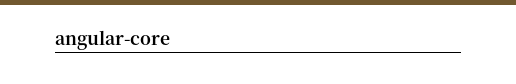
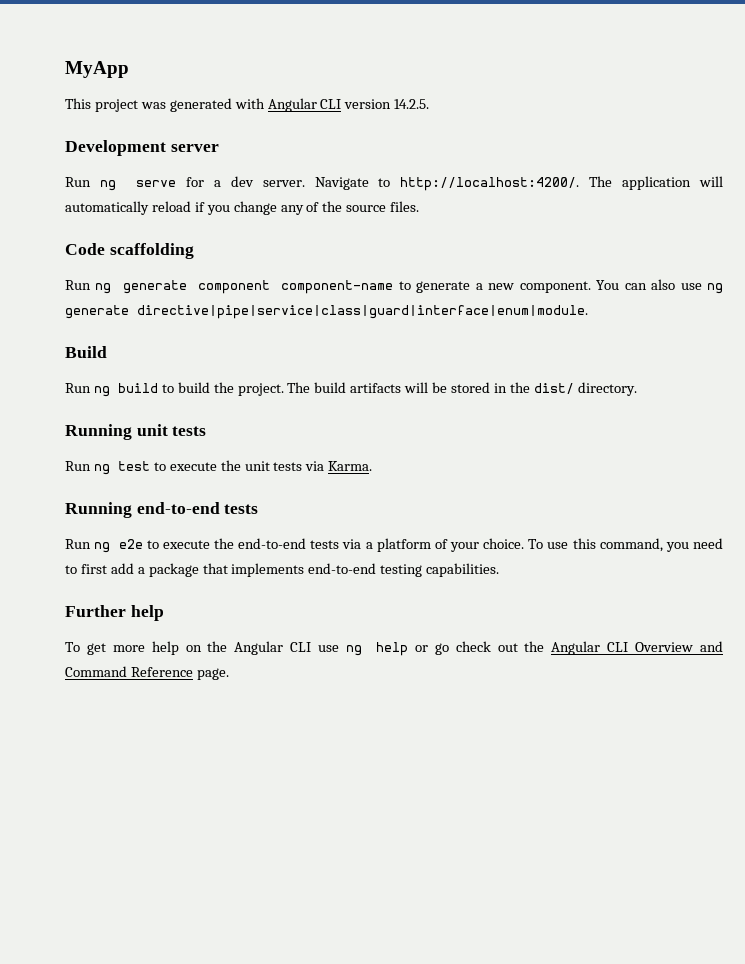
[55,30,170,50] angular-core -> [65,61,129,78] [65,98,430,112] [65,140,219,156] [65,176,724,191] [65,201,420,215] [65,243,194,259] [65,279,723,294] [65,305,588,319] [65,346,107,358] [65,382,637,397] [65,424,207,440] [65,460,373,475] [65,502,259,518] [65,538,723,553] [65,563,500,577] [65,605,164,621] [65,641,723,656] [65,666,229,680] MyApp // This project was generated with Angular CLI version 14.2.5. // Development server // Run ng serve for a dev server. Navigate to http://localhost:4200/. The application will automatically reload if you change any of the source files. // Code scaffolding // Run ng generate component component-name to generate a new component. You can also use ng generate directive|pipe|service|class|guard|interface|enum|module. // Build // Run ng build to build the project. The build artifacts will be stored in the dist/ directory. // Running unit tests // Run ng test to execute the unit tests via Karma. // Running end-to-end tests // Run ng e2e to execute the end-to-end tests via a platform of your choice. To use this command, you need to first add a package that implements end-to-end testing capabilities. // Further help // To get more help on the Angular CLI use ng help or go check out the Angular CLI Overview and Command Reference page.

